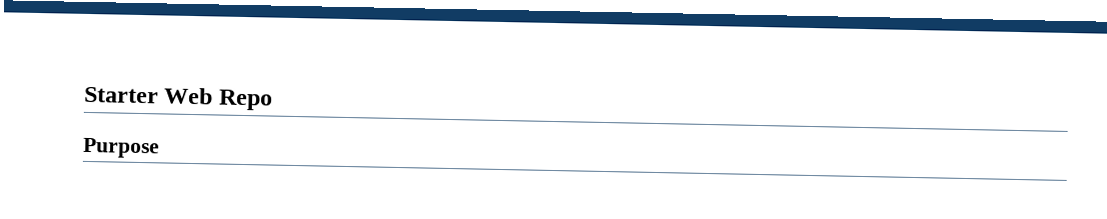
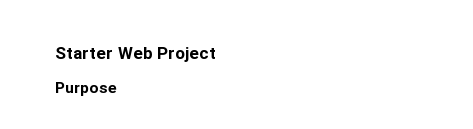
[217,89,273,111] Repo -> [157,47,217,62] Project

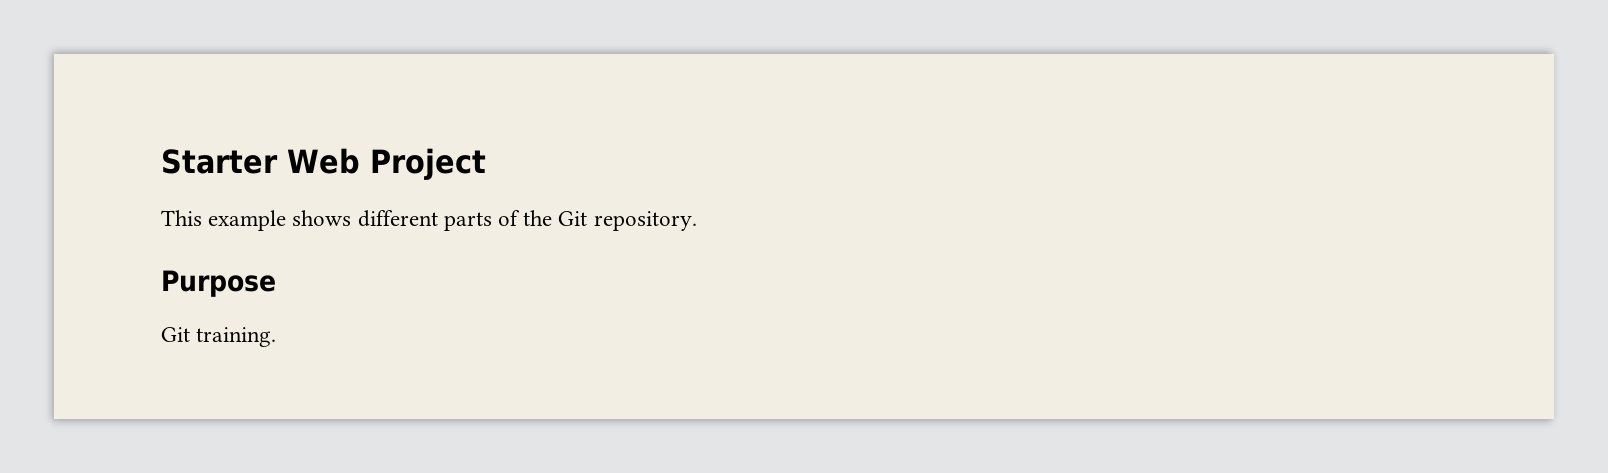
(217, 54) none -> [161,210,697,231] // This example shows different parts of the Git repository.
(117, 89) none -> [161,327,277,347] // Git training.

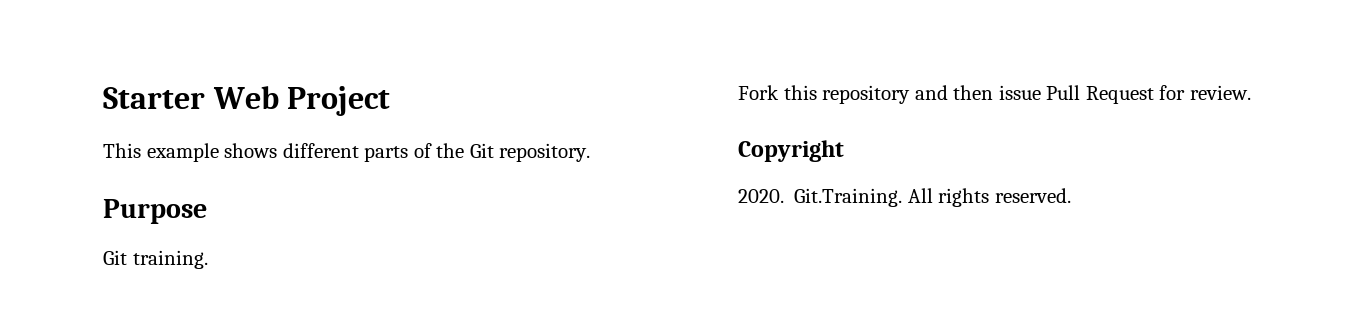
(277, 337) none -> [738,85,1251,104] [738,140,844,162] [738,188,1071,207] // Fork this repository and then issue Pull Request for review. // Copyright // 2020. Git.Training. All rights reserved.

